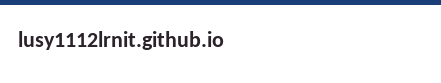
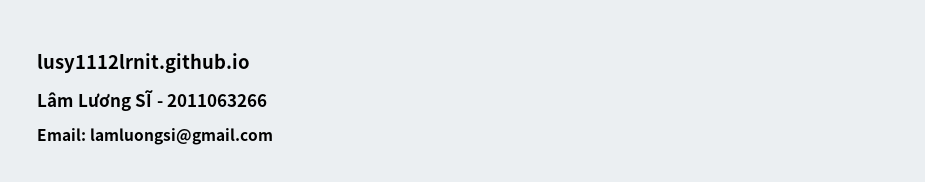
(224, 40) none -> [37,90,268,111] [37,128,274,145] // Lâm Lương SĨ - 2011063266 // Email: lamluongsi@gmail.com

